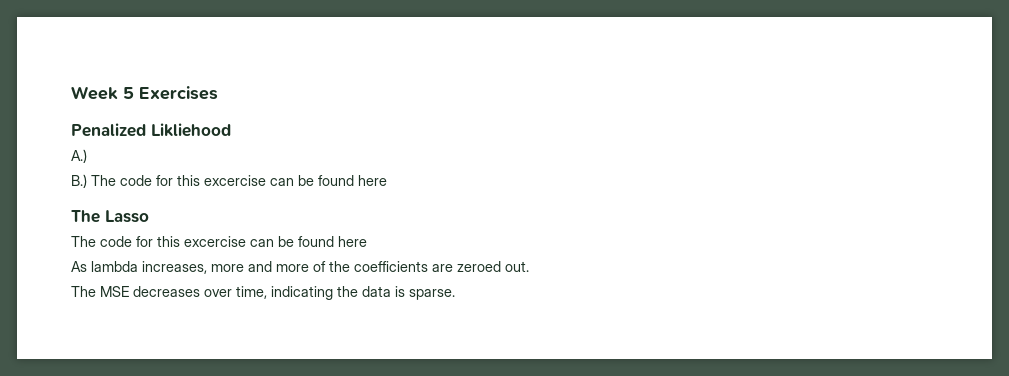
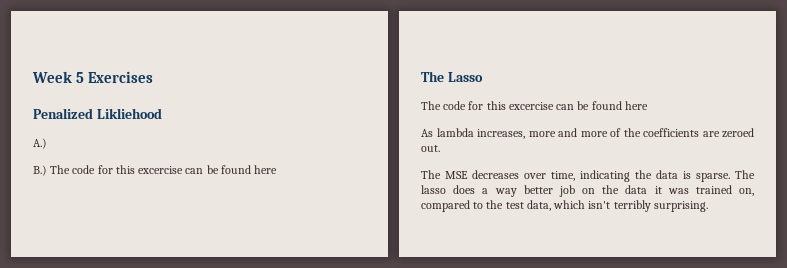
(455, 294) none -> [735,170,755,179] [421,185,754,197] [421,200,708,212] The lasso does a way better job on the data it was trained on, compared to the test data, which isn't terribly surprising.

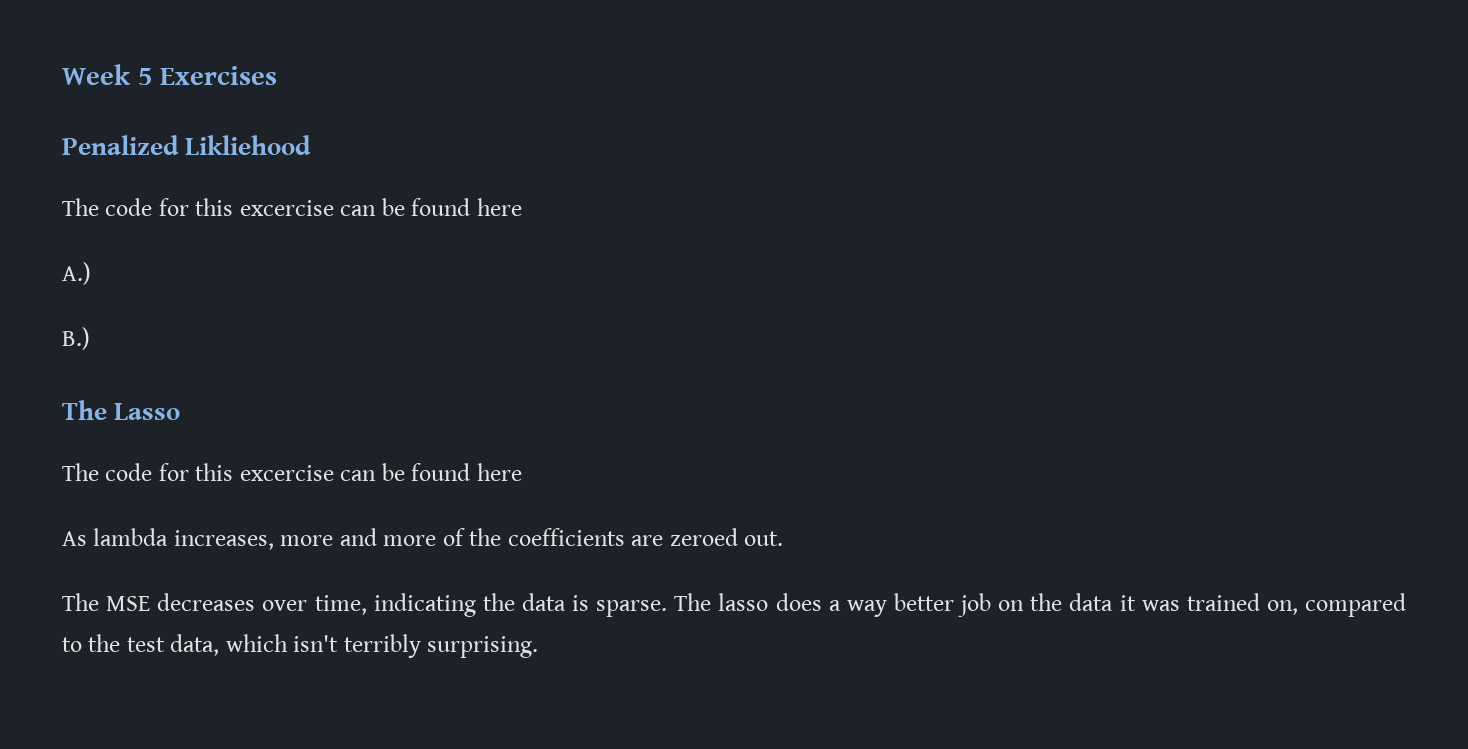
[33,138,47,149] [33,165,278,176] A.) // B.) The code for this excercise can be found here -> [62,198,522,216] [62,262,91,285] [62,327,90,350] The code for this excercise can be found here // A.) // B.)

